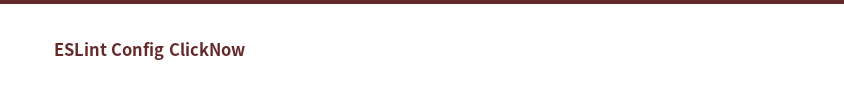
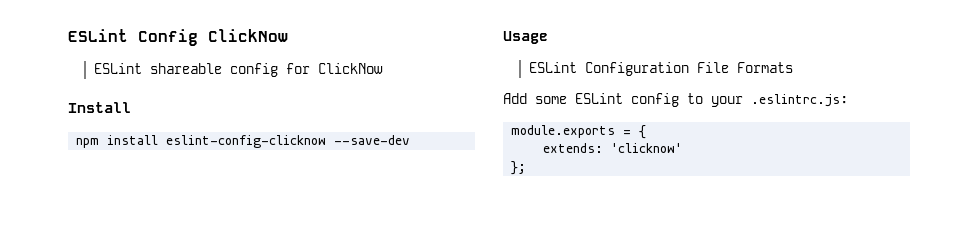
(245, 49) none -> [93,63,383,77] [68,102,131,113] [76,135,411,148] [503,31,548,44] [528,62,793,76] [503,93,848,107] [511,125,647,139] [543,143,683,153] [511,161,527,175] // ESLint shareable config for ClickNow // Install // npm install eslint-config-clicknow --save-dev // Usage // ESLint Configuration File Formats // Add some ESLint config to your .eslintrc.js: // module.exports = { // extends: 'clicknow' // };

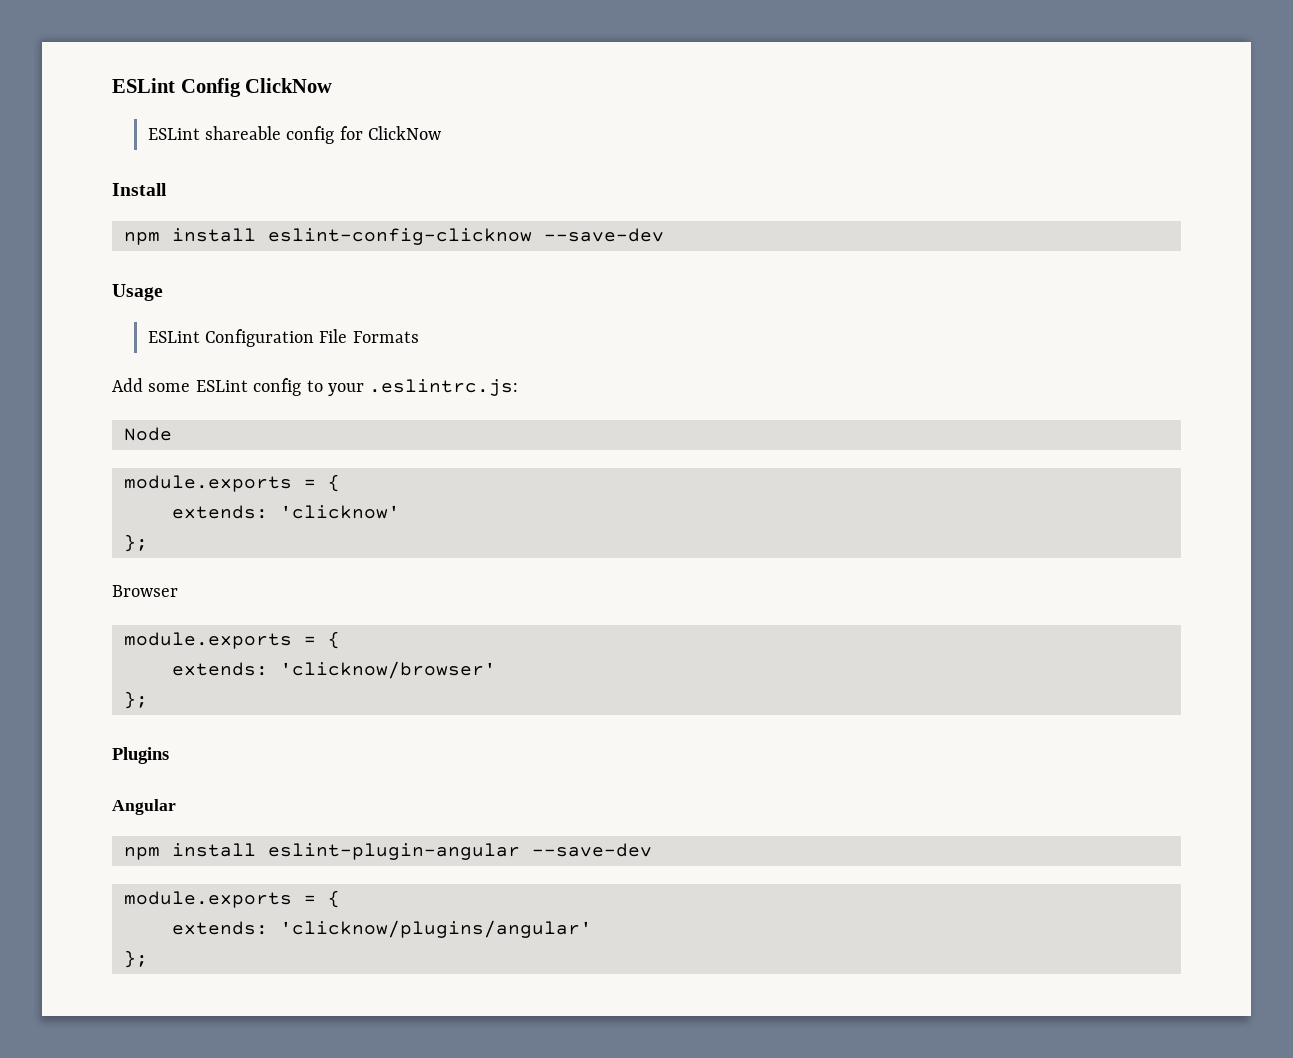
(848, 100) none -> [124,427,172,441] // Node
(527, 168) none -> [112,585,178,597] [124,631,340,649] [172,661,496,679] [124,691,148,709] [112,747,169,764] [112,799,176,815] [124,843,652,860] [124,890,340,908] [172,920,592,938] [124,950,148,968] // Browser // module.exports = { // extends: 'clicknow/browser' // }; // Plugins // Angular // npm install eslint-plugin-angular --save-dev // module.exports = { // extends: 'clicknow/plugins/angular' // };

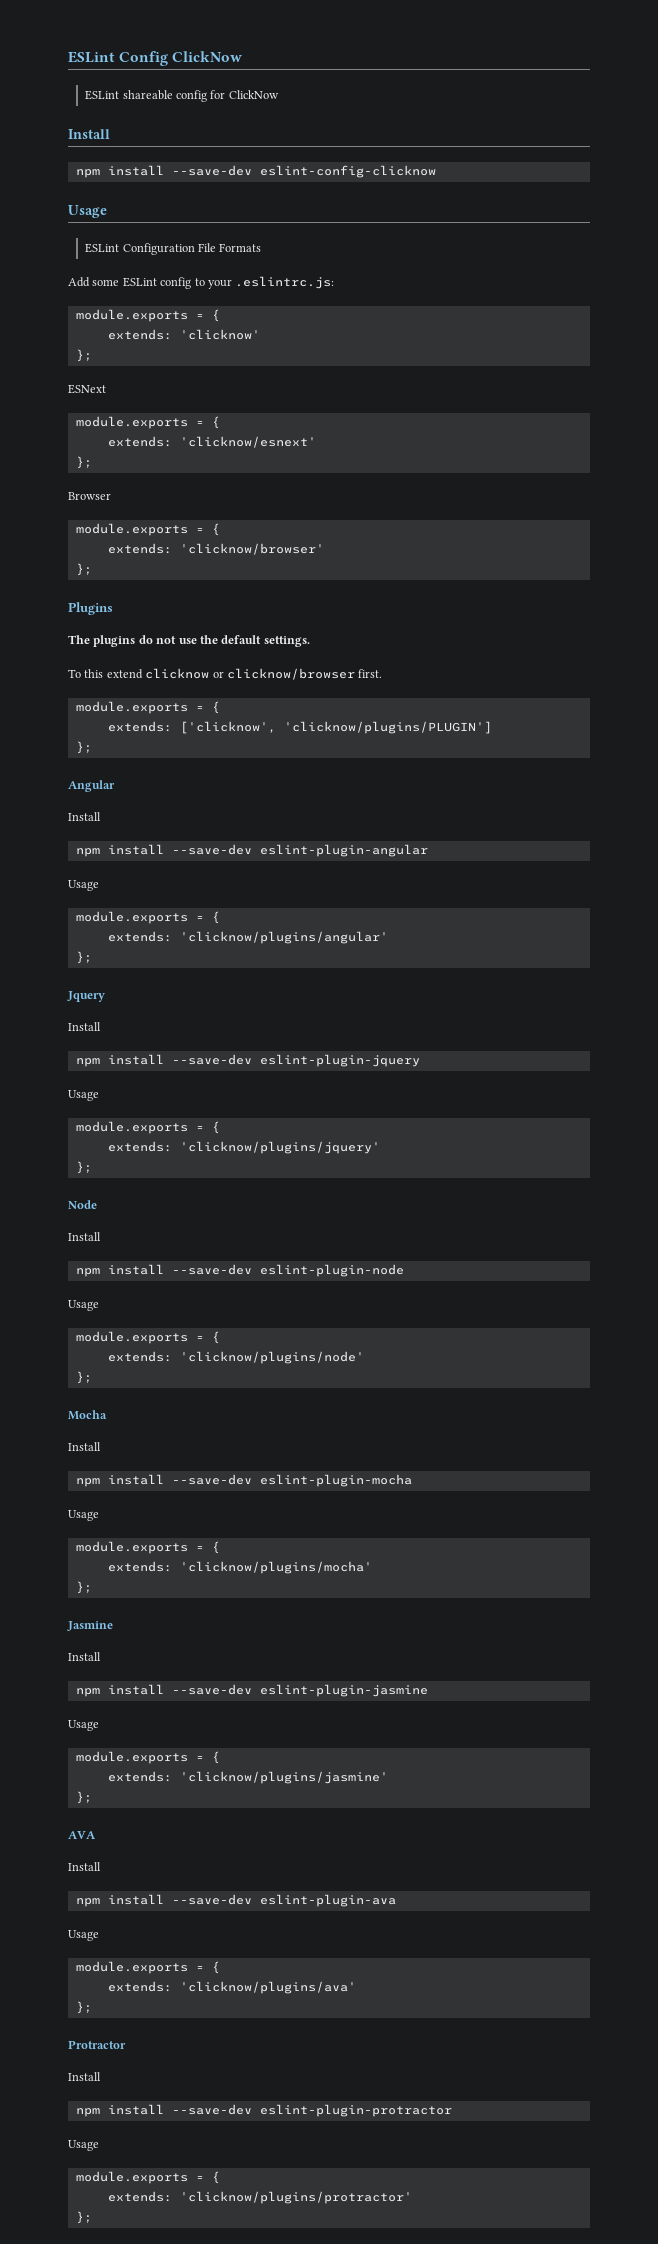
(256, 235) none -> [171,165,252,176] --save-dev
[544,228,664,242] --save-dev -> (436, 171) none
[124,427,172,441] [124,474,340,492] [172,505,400,519] Node // module.exports = { // extends: 'clicknow' -> [75,309,220,322] [107,329,260,340] [75,349,92,362] [68,384,106,394] [75,416,220,429] [107,436,316,448] module.exports = { // extends: 'clicknow' // }; // ESNext // module.exports = { // extends: 'clicknow/esnext'
(169, 755) none -> [68,635,310,647] [68,668,383,680] [75,701,220,714] [107,721,492,734] [75,741,92,754] // The plugins do not use the default settings. // To this extend clicknow or clicknow/browser first. // module.exports = { // extends: ['clicknow', 'clicknow/plugins/PLUGIN'] // };
[124,843,256,860] // npm install -> [68,812,101,821] [75,844,252,857] // Install // npm install --save-dev
[532,843,652,857] --save-dev -> [68,880,99,891] // Usage
(148, 959) none -> [67,991,105,1002] [68,1022,101,1031] [75,1054,420,1067] [68,1090,99,1101] [75,1121,220,1134] [107,1141,380,1154] [75,1161,92,1174] [68,1200,97,1209] [68,1232,101,1241] [75,1264,404,1277] [68,1300,99,1311] [75,1331,220,1344] [107,1351,364,1364] [75,1371,92,1384] [68,1410,107,1420] [68,1442,101,1451] [75,1474,412,1487] [68,1510,99,1521] [75,1541,220,1554] [107,1561,372,1574] [75,1581,92,1594] [67,1621,113,1631] [68,1652,101,1661] [75,1684,428,1697] [68,1720,99,1731] [75,1751,220,1764] [107,1771,388,1784] [75,1791,92,1804] [68,1831,96,1839] [68,1862,101,1871] [75,1894,396,1907] [68,1930,99,1941] [75,1961,220,1974] [107,1981,356,1994] [75,2001,92,2014] [68,2040,126,2049] [68,2072,101,2081] [75,2104,452,2117] [68,2140,99,2151] [75,2171,220,2184] [107,2191,412,2204] [75,2211,92,2224] // Jquery // Install // npm install --save-dev eslint-plugin-jquery // Usage // module.exports = { // extends: 'clicknow/plugins/jquery' // }; // Node // Install // npm install --save-dev eslint-plugin-node // Usage // module.exports = { // extends: 'clicknow/plugins/node' // }; // Mocha // Install // npm install --save-dev eslint-plugin-mocha // Usage // module.exports = { // extends: 'clicknow/plugins/mocha' // }; // Jasmine // Install // npm install --save-dev eslint-plugin-jasmine // Usage // module.exports = { // extends: 'clicknow/plugins/jasmine' // }; // AVA // Install // npm install --save-dev eslint-plugin-ava // Usage // module.exports = { // extends: 'clicknow/plugins/ava' // }; // Protractor // Install // npm install --save-dev eslint-plugin-protractor // Usage // module.exports = { // extends: 'clicknow/plugins/protractor' // };

